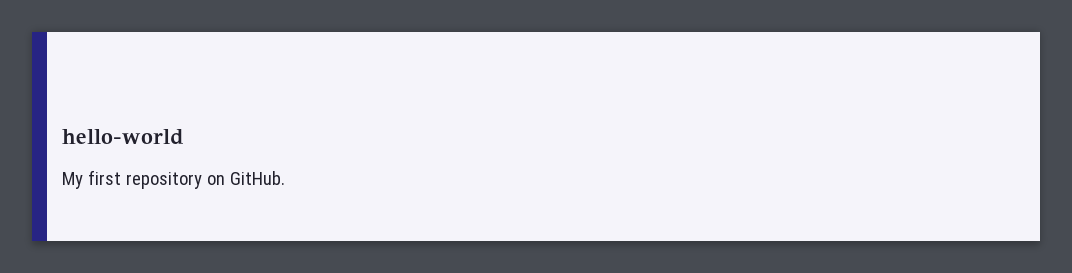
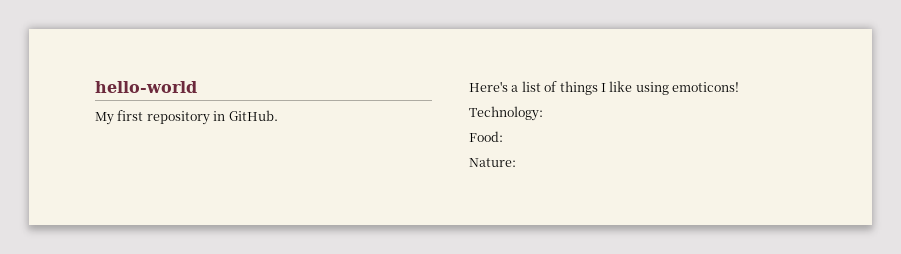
[206,175,225,185] on -> [213,111,226,121] in
(285, 178) none -> [469,81,739,95] [469,106,543,121] [469,131,503,142] [469,158,516,167] // Here's a list of things I like using emoticons! // Technology: // Food: // Nature:

